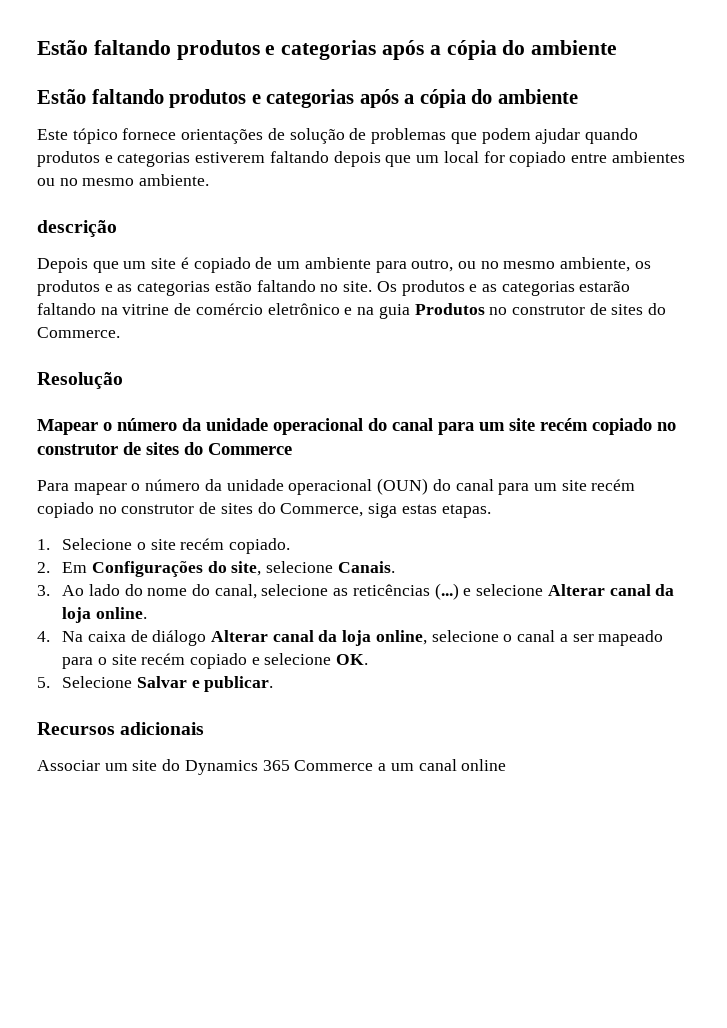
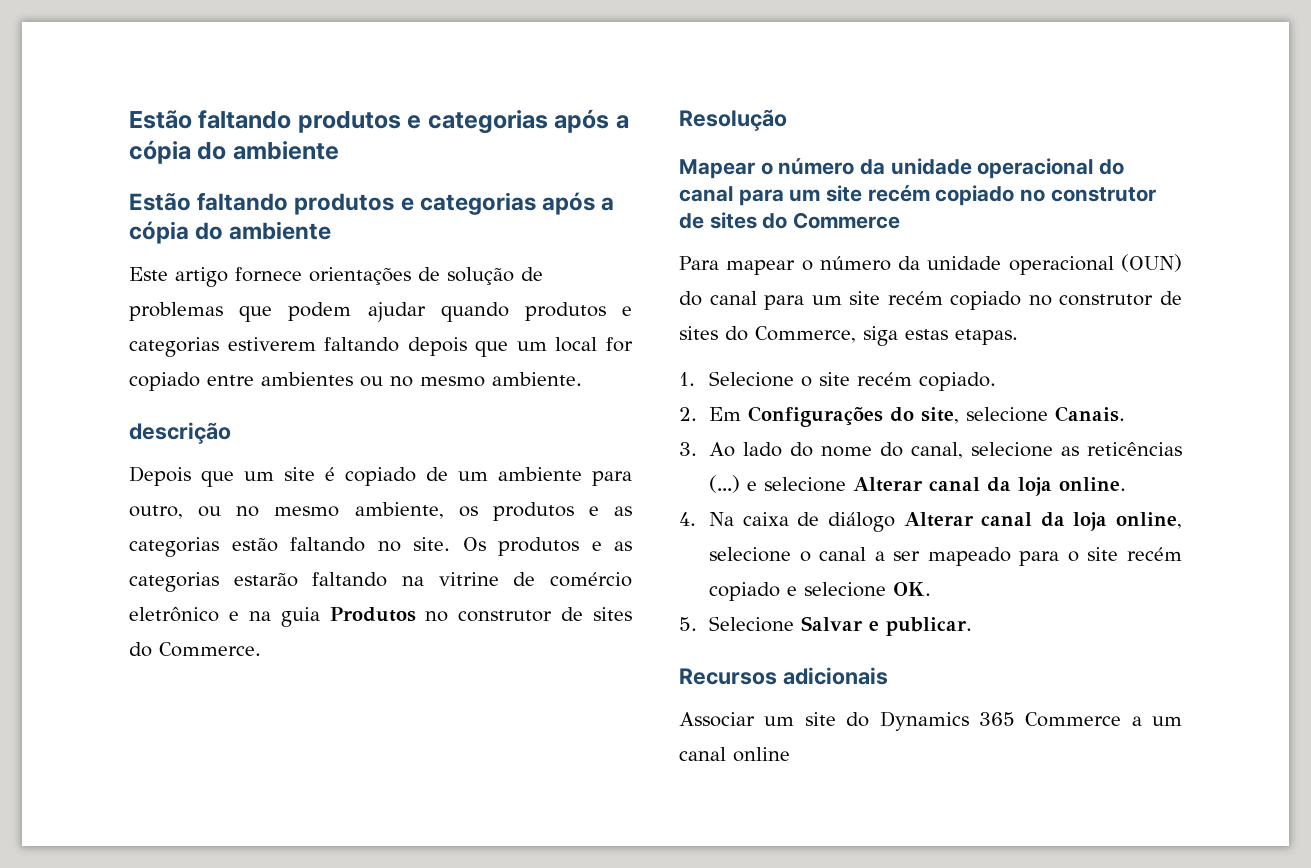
[72,128,118,144] tópico -> [175,267,228,287] artigo

